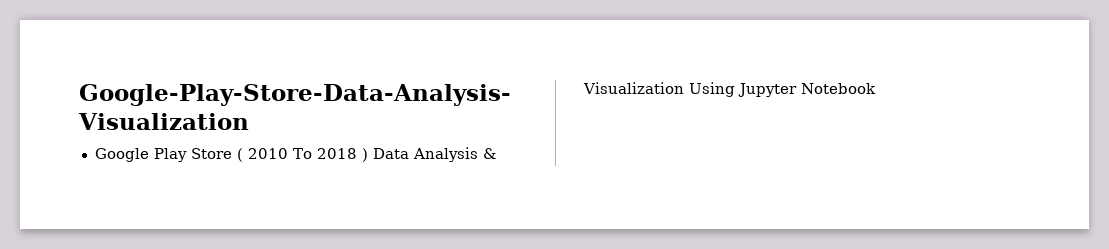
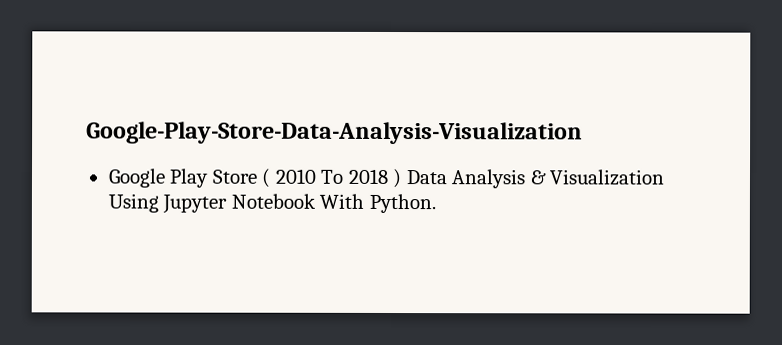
(876, 88) none -> [319,193,436,214] With Python.

